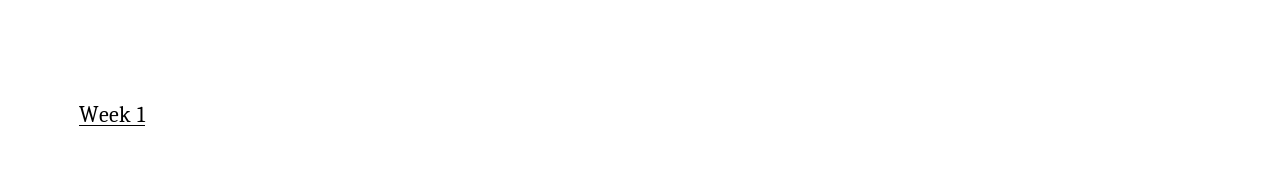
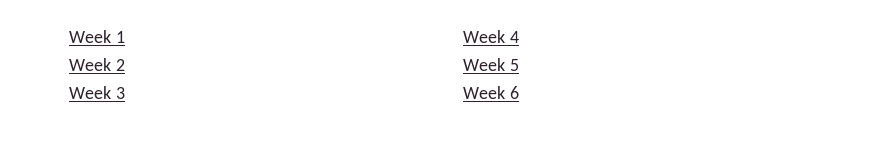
(146, 114) none -> [69,58,125,71] [69,86,125,99] [463,30,519,43] [463,58,519,71] [463,86,519,99] // Week 2 // Week 3 // Week 4 // Week 5 // Week 6

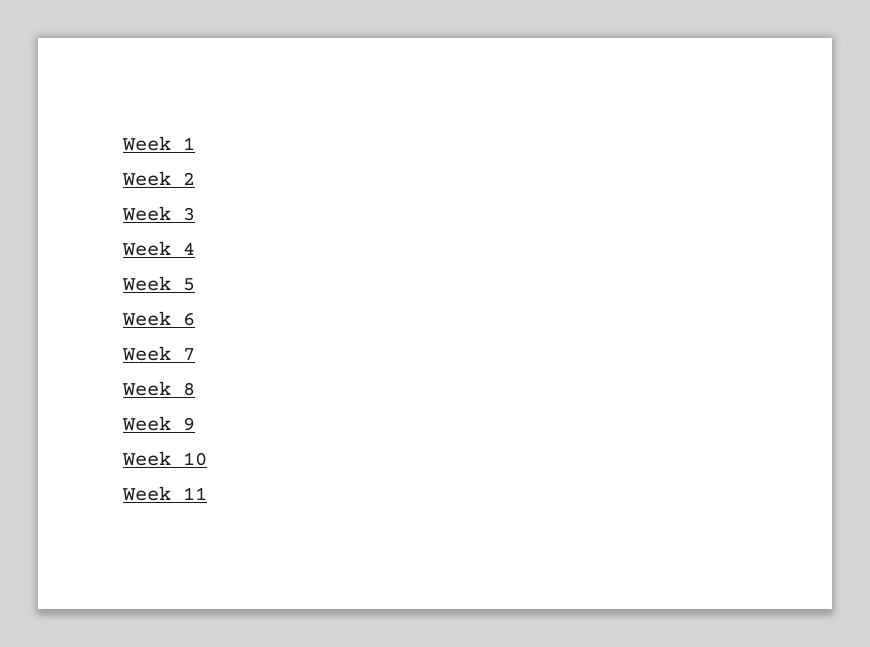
(519, 92) none -> [122,346,195,361] [122,381,195,396] [122,416,195,431] [122,451,207,466] [122,486,207,501] // Week 7 // Week 8 // Week 9 // Week 10 // Week 11

